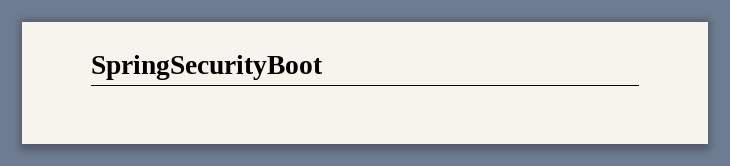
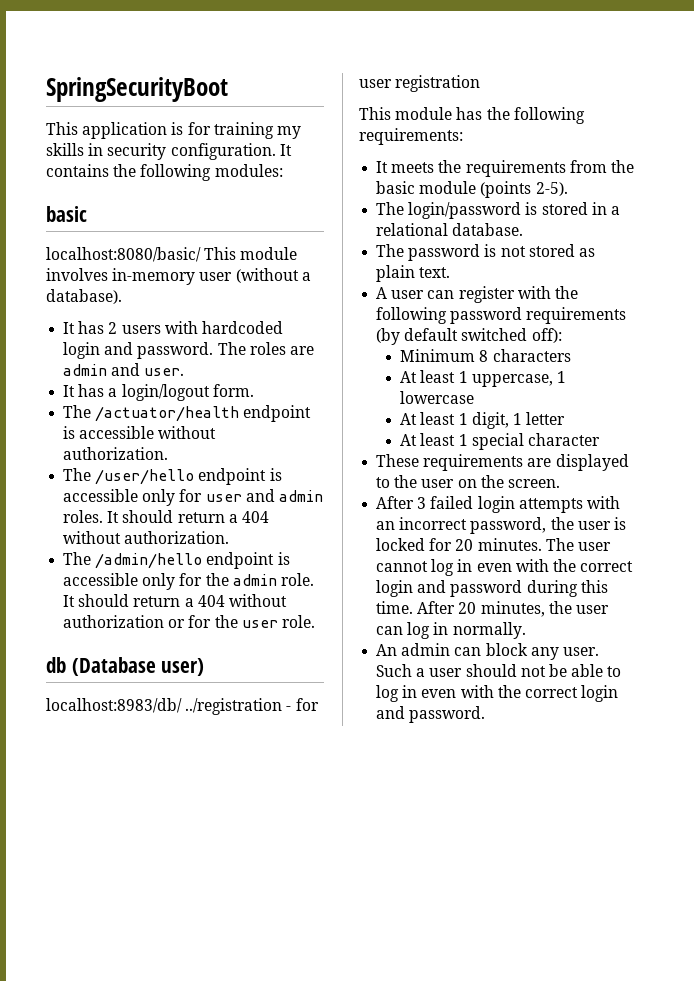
(323, 67) none -> [46,122,301,139] [46,143,292,160] [46,164,283,181] [46,206,87,222] [46,247,298,262] [46,268,311,285] [46,289,122,304] [63,321,283,334] [63,342,314,359] [63,363,185,376] [63,384,254,401] [63,405,312,422] [63,426,217,439] [63,447,169,460] [63,468,282,485] [63,489,323,506] [63,510,269,523] [63,531,230,544] [63,552,290,569] [63,573,314,590] [63,594,287,607] [63,615,315,628] [46,657,205,676] [46,698,319,715] [359,75,481,92] [359,107,585,124] [359,128,463,145] [376,160,634,177] [376,181,568,198] [376,202,620,219] [376,223,524,236] [376,244,595,261] [376,265,451,282] [376,286,578,303] [376,307,627,324] [376,328,562,345] [400,349,571,362] [400,370,566,387] [400,391,475,404] [400,412,566,429] [400,433,600,450] [376,454,629,471] [376,475,560,488] [376,496,620,513] [376,517,626,534] [376,538,611,551] [376,559,634,576] [376,580,608,597] [376,601,609,617] [376,622,526,639] [376,643,599,660] [376,664,622,677] [376,685,619,702] [376,706,486,723] // This application is for training my skills in security configuration. It contains the following modules: // basic // localhost:8080/basic/ This module involves in-memory user (without a database). // It has 2 users with hardcoded login and password. The roles are admin and user. // It has a login/logout form. // The /actuator/health endpoint is accessible without authorization. // The /user/hello endpoint is accessible only for user and admin roles. It should return a 404 without authorization. // The /admin/hello endpoint is accessible only for the admin role. It should return a 404 without authorization or for the user role. // db (Database user) // localhost:8983/db/ ../registration - for user registration // This module has the following requirements: // It meets the requirements from the basic module (points 2-5). // The login/password is stored in a relational database. // The password is not stored as plain text. // A user can register with the following password requirements (by default switched off): // Minimum 8 characters // At least 1 uppercase, 1 lowercase // At least 1 digit, 1 letter // At least 1 special character // These requirements are displayed to the user on the screen. // After 3 failed login attempts with an incorrect password, the user is locked for 20 minutes. The user cannot log in even with the correct login and password during this time. After 20 minutes, the user can log in normally. // An admin can block any user. Such a user should not be able to log in even with the correct login and password.

